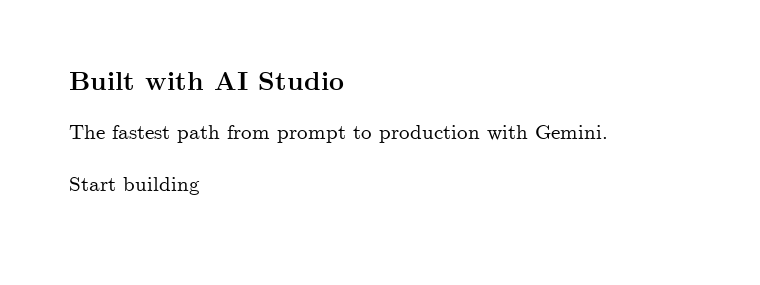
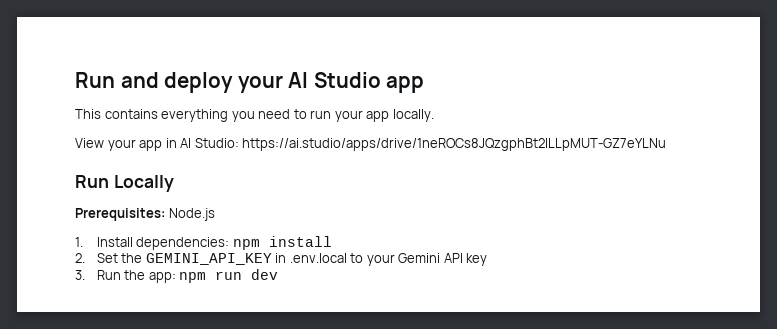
[69,72,344,90] [69,125,608,143] [69,177,200,195] Built with AI Studio // The fastest path from prompt to production with Gemini. // Start building -> [75,72,425,93] [75,109,434,122] [75,138,667,151] [75,175,174,192] [75,208,215,221] [75,236,332,250] [75,253,488,266] [75,269,279,283] Run and deploy your AI Studio app // This contains everything you need to run your app locally. // View your app in AI Studio: https://ai.studio/apps/drive/1neROCs8JQzgphBt2lLLpMUT-GZ7eYLNu // Run Locally // Prerequisites: Node.js // 1. Install dependencies: npm install // 2. Set the GEMINI_API_KEY in .env.local to your Gemini API key // 3. Run the app: npm run dev

